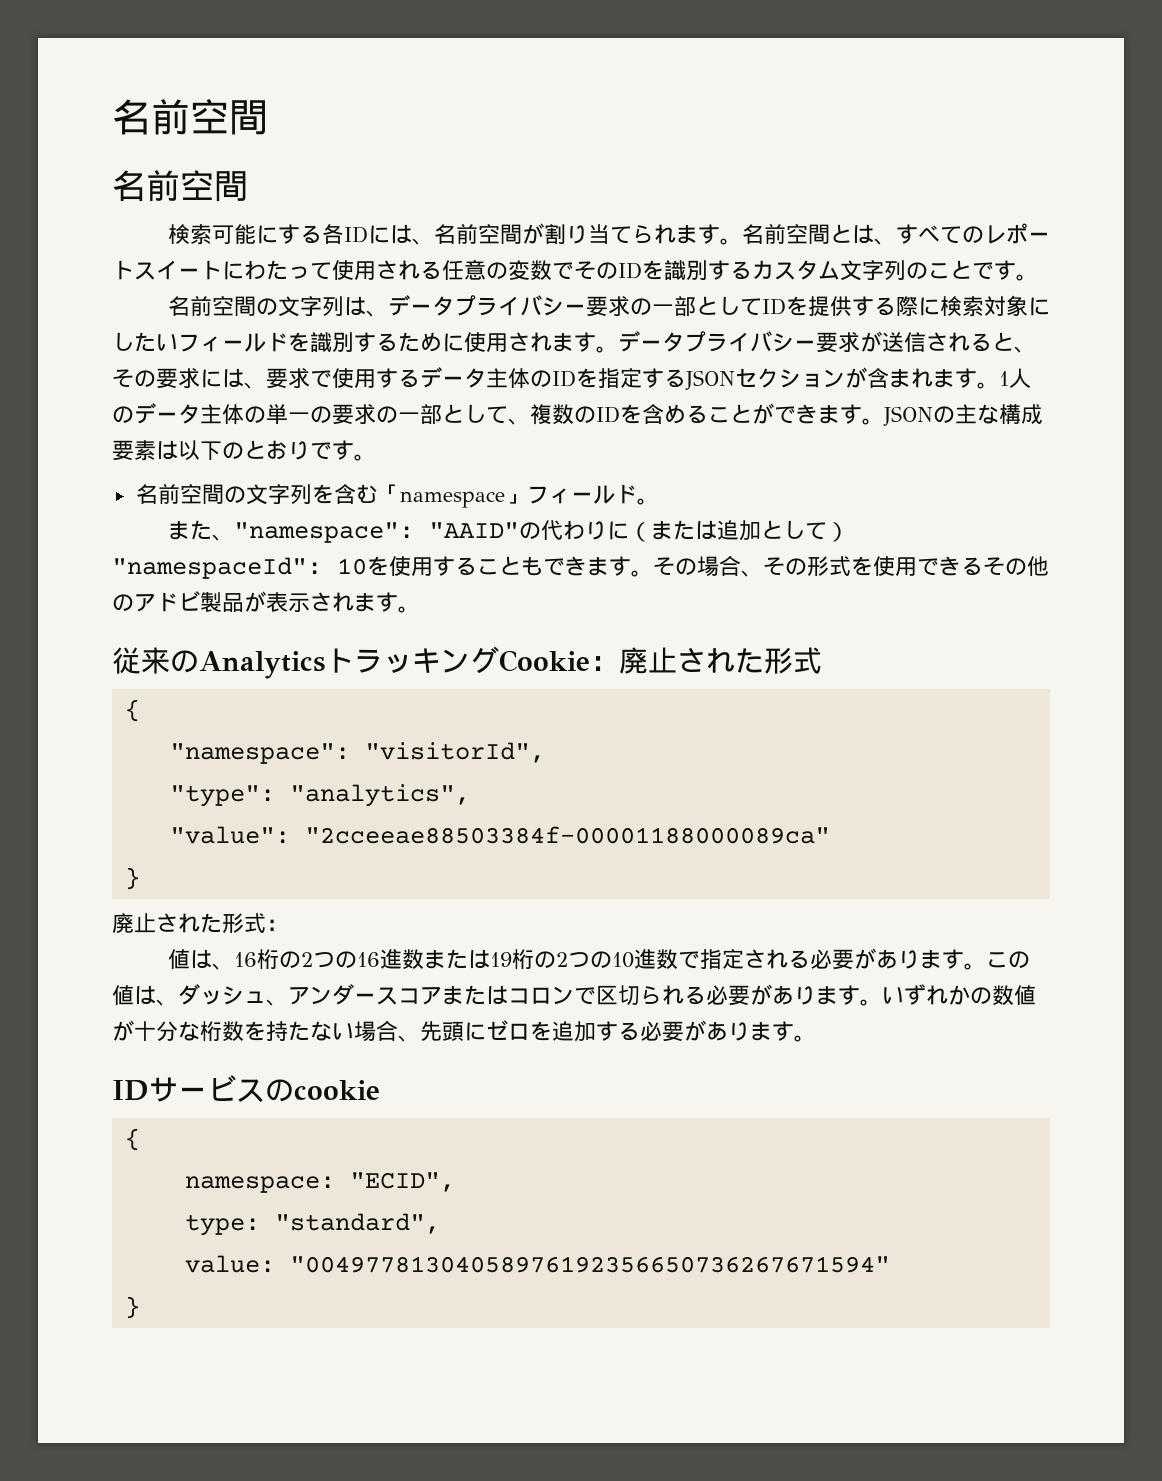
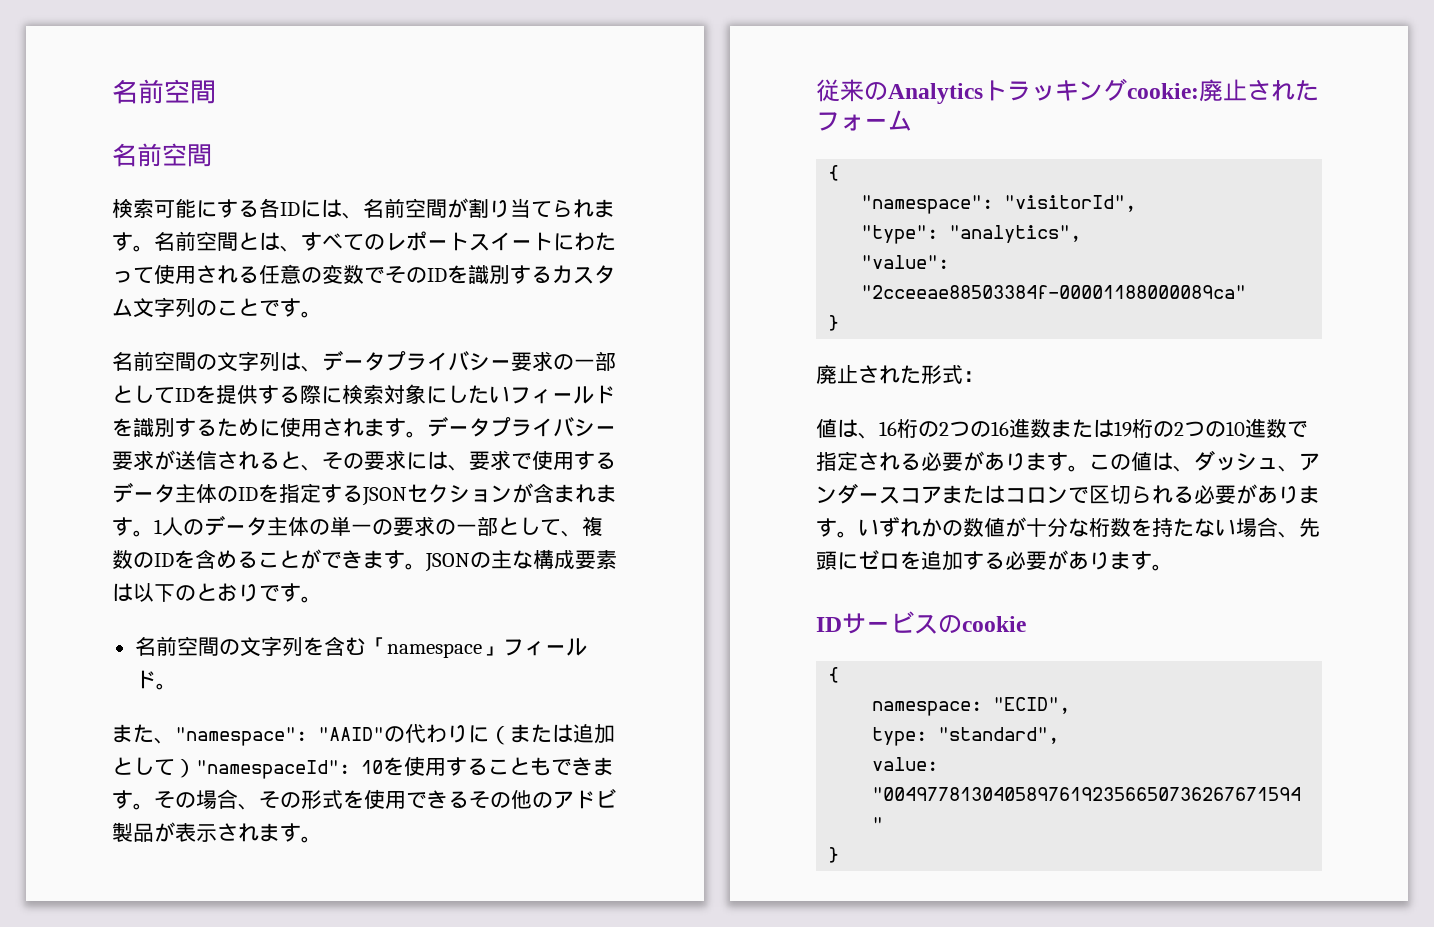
[499,647,822,674] Cookie：廃止された形式 -> [1127,79,1319,102] [816,110,912,131] cookie:廃止されたフォーム

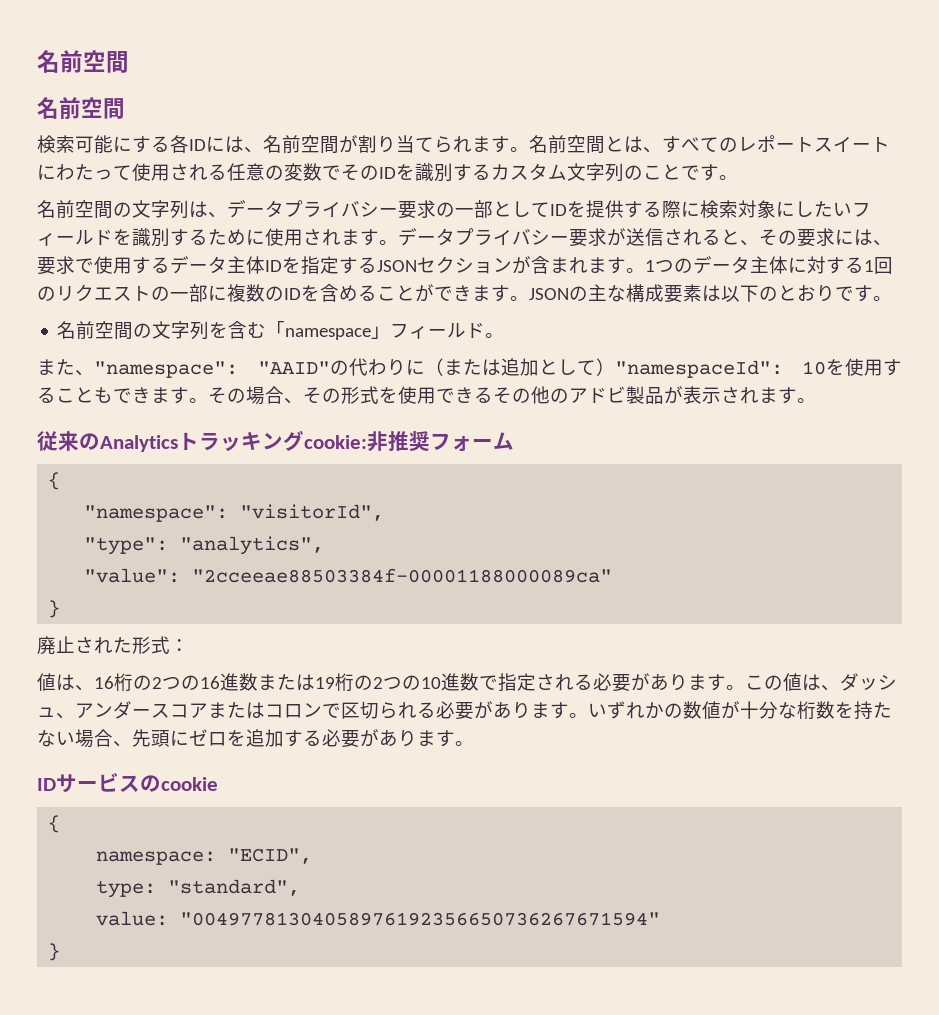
[217,486,238,502] の -> (265, 265) none
[162,517,183,536] 人 -> [655,260,674,272] つ
[309,516,582,537] の単一の要求の一部として、 -> [788,256,893,274] [37,284,227,302] に対する1回のリクエストの一部に
[1199,79,1319,102] 廃止された -> [367,431,430,452] 非推奨

